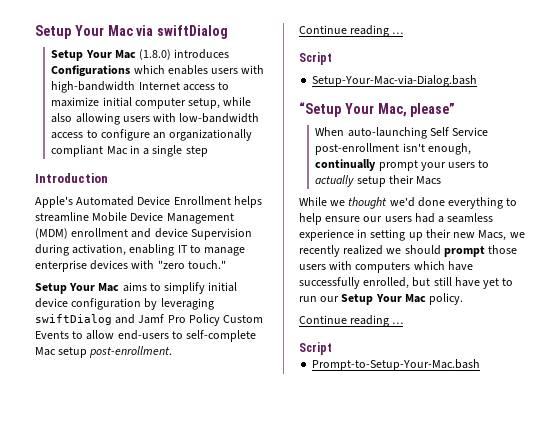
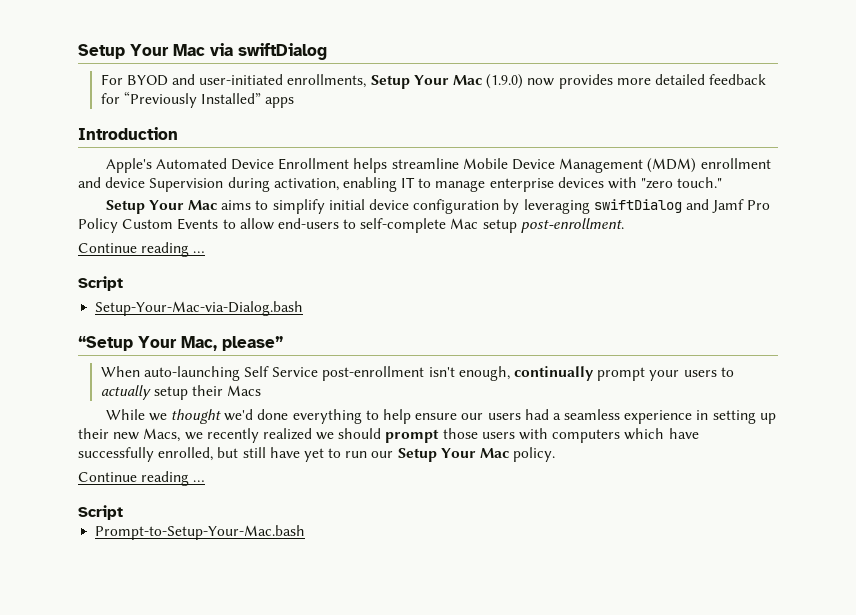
[51,49,230,61] [51,65,265,77] [51,81,230,93] [51,97,252,109] [51,113,260,125] [51,129,253,141] [51,145,208,157] Setup Your Mac (1.8.0) introduces Configurations which enables users with high-bandwidth Internet access to maximize initial computer setup, while also allowing users with low-bandwidth access to configure an organizationally compliant Mac in a single step -> [100,74,767,89] [100,91,295,108] For BYOD and user-initiated enrollments, Setup Your Mac (1.9.0) now provides more detailed feedback for “Previously Installed” apps

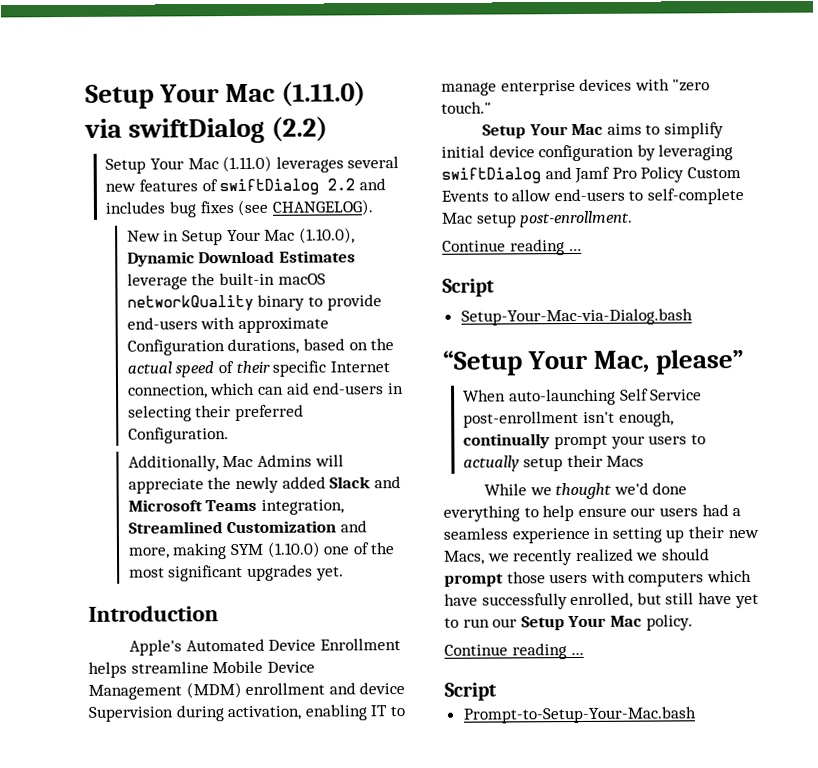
[78,44,205,59] Setup Your Mac -> [85,81,367,109] Setup Your Mac (1.11.0)
[100,74,767,89] [100,91,295,108] // For BYOD and user-initiated enrollments, Setup Your Mac (1.9.0) now provides more detailed feedback for “Previously Installed” apps -> [271,116,329,142] [105,155,400,174] [105,178,386,196] [105,199,373,218] [126,227,355,246] [126,250,356,267] [126,272,326,290] [126,294,382,312] [126,317,329,334] [126,338,395,356] [126,360,390,378] [126,382,404,399] [127,404,304,422] [127,427,229,444] [127,454,344,472] [127,476,401,494] [127,499,344,515] [127,520,367,534] [127,541,396,560] [128,564,344,582] (2.2) // Setup Your Mac (1.11.0) leverages several new features of swiftDialog 2.2 and includes bug fixes (see CHANGELOG). // New in Setup Your Mac (1.10.0), Dynamic Download Estimates leverage the built-in macOS networkQuality binary to provide end-users with approximate Configuration durations, based on the actual speed of their specific Internet connection, which can aid end-users in selecting their preferred Configuration. // Additionally, Mac Admins will appreciate the newly added Slack and Microsoft Teams integration, Streamlined Customization and more, making SYM (1.10.0) one of the most significant upgrades yet.

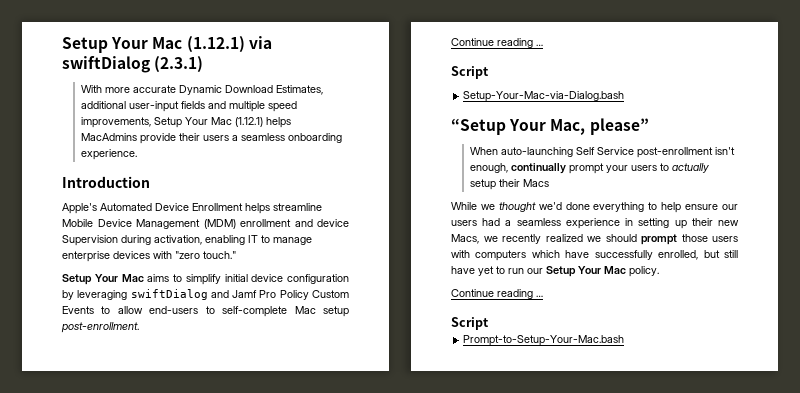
[85,81,367,109] Setup Your Mac (1.11.0) -> [62,36,245,53] Setup Your Mac (1.12.1)
[271,116,329,142] [105,155,400,174] [105,178,386,196] [105,199,373,218] [126,227,355,246] [126,250,356,267] [126,272,326,290] [126,294,382,312] [126,317,329,334] [126,338,395,356] [126,360,390,378] [126,382,404,399] [127,404,304,422] [127,427,229,444] [127,454,344,472] [127,476,401,494] [127,499,344,515] [127,520,367,534] [127,541,396,560] [128,564,344,582] (2.2) // Setup Your Mac (1.11.0) leverages several new features of swiftDialog 2.2 and includes bug fixes (see CHANGELOG). // New in Setup Your Mac (1.10.0), Dynamic Download Estimates leverage the built-in macOS networkQuality binary to provide end-users with approximate Configuration durations, based on the actual speed of their specific Internet connection, which can aid end-users in selecting their preferred Configuration. // Additionally, Mac Admins will appreciate the newly added Slack and Microsoft Teams integration, Streamlined Customization and more, making SYM (1.10.0) one of the most significant upgrades yet. -> [154,56,204,73] [81,85,324,95] [81,101,298,112] [81,117,292,128] [81,133,343,144] [81,149,138,160] (2.3.1) // With more accurate Dynamic Download Estimates, additional user-input fields and multiple speed improvements, Setup Your Mac (1.12.1) helps MacAdmins provide their users a seamless onboarding experience.

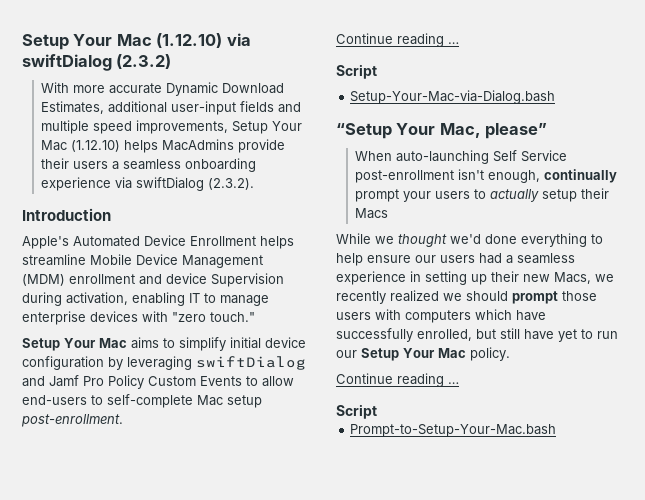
[62,36,272,53] [62,56,204,73] Setup Your Mac (1.12.1) via swiftDialog (2.3.1) -> [22,33,251,50] [22,54,172,71] Setup Your Mac (1.12.10) via swiftDialog (2.3.2)
[235,117,264,127] (1.12.1) -> [70,140,120,152] (1.12.10)
[81,149,138,160] experience. -> [40,177,254,191] experience via swiftDialog (2.3.2).

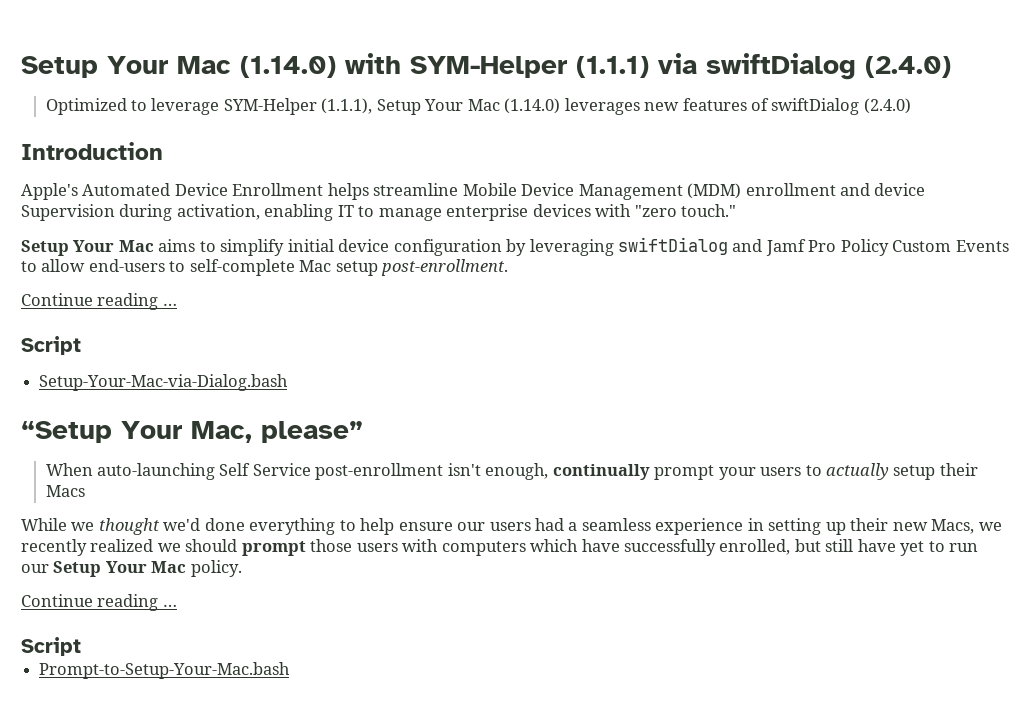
[22,33,251,50] [22,54,172,71] [40,82,284,96] [40,101,301,115] [40,120,302,134] [40,139,285,153] [40,158,256,172] [40,177,254,191] Setup Your Mac (1.12.10) via swiftDialog (2.3.2) // With more accurate Dynamic Download Estimates, additional user-input fields and multiple speed improvements, Setup Your Mac (1.12.10) helps MacAdmins provide their users a seamless onboarding experience via swiftDialog (2.3.2). -> [21,53,951,80] [45,98,911,115] Setup Your Mac (1.14.0) with SYM-Helper (1.1.1) via swiftDialog (2.4.0) // Optimized to leverage SYM-Helper (1.1.1), Setup Your Mac (1.14.0) leverages new features of swiftDialog (2.4.0)

